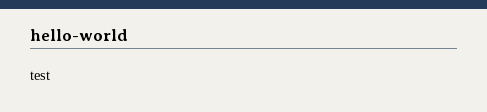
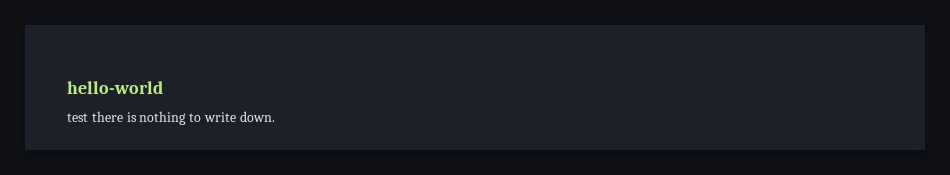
(50, 75) none -> [91,111,275,125] there is nothing to write down.

